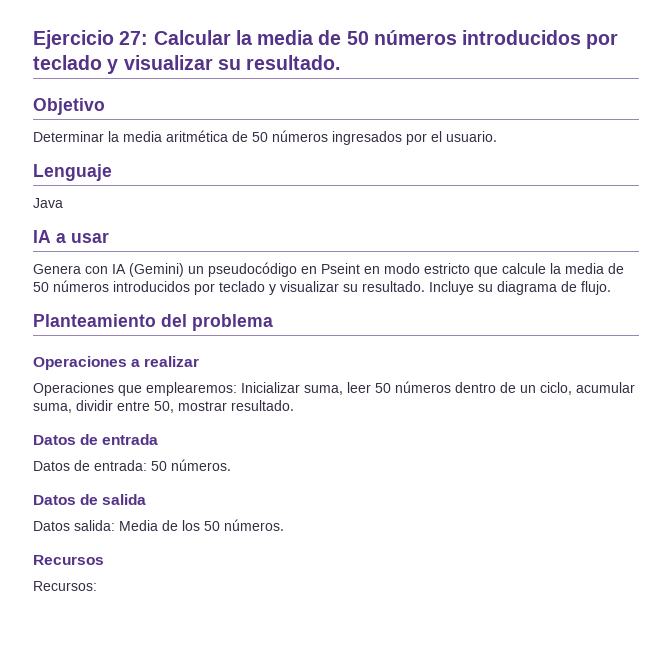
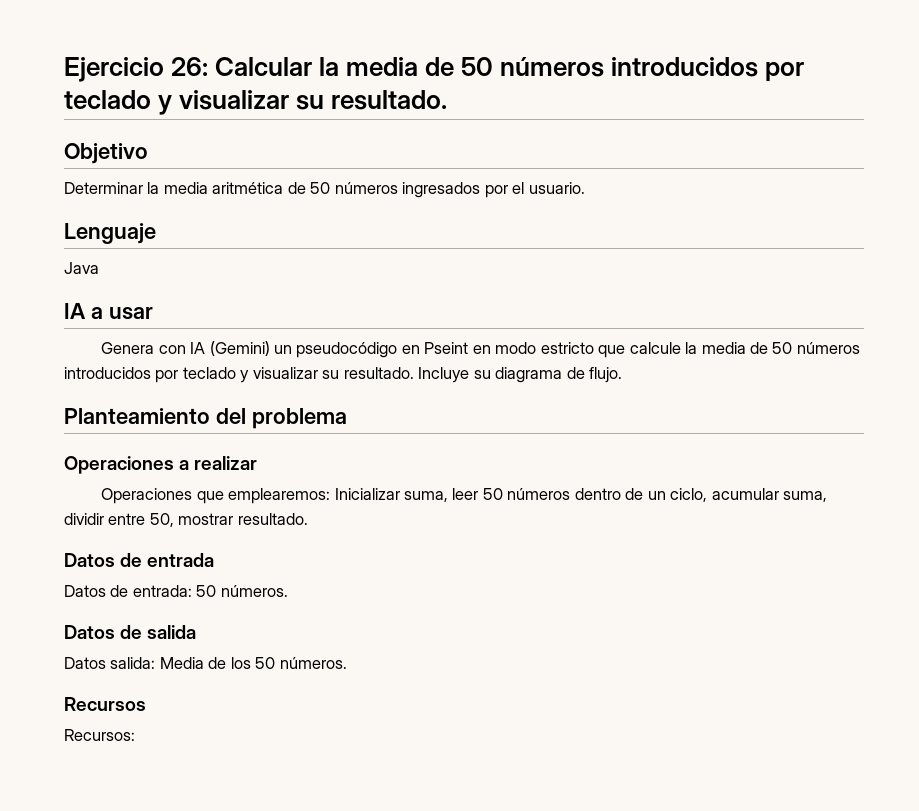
[119,31,149,45] 27: -> [171,57,209,76] 26:

